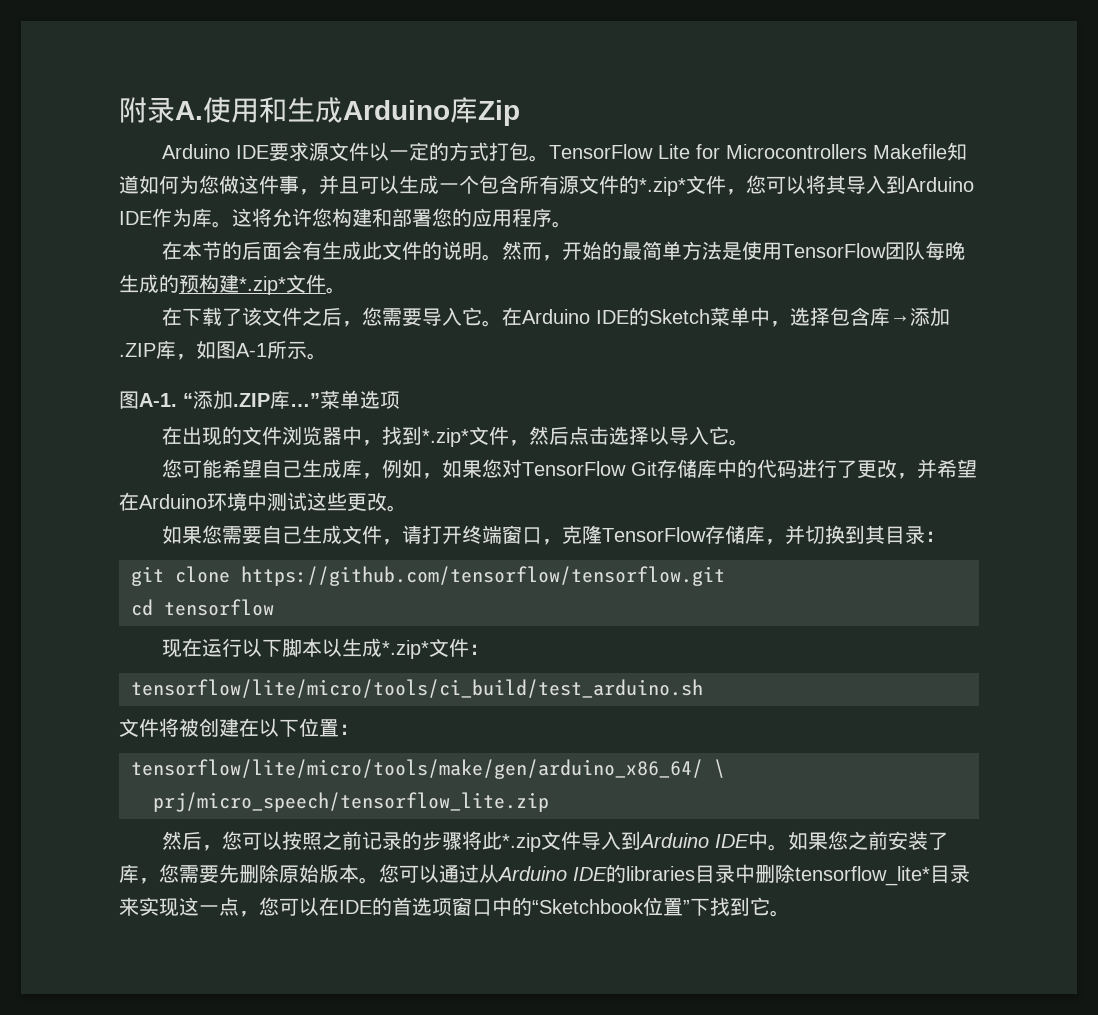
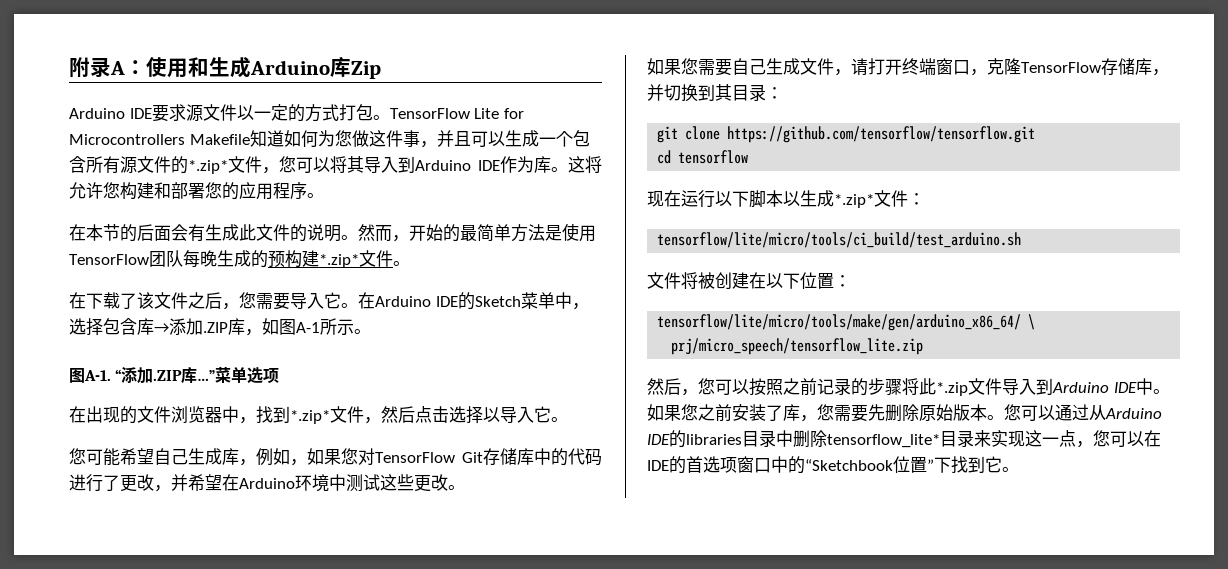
[175,101,203,120] A. -> [110,60,146,75] A：

